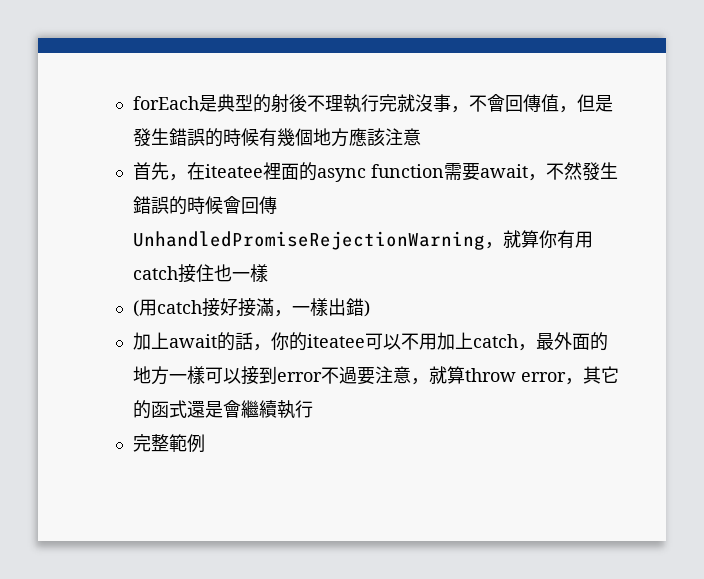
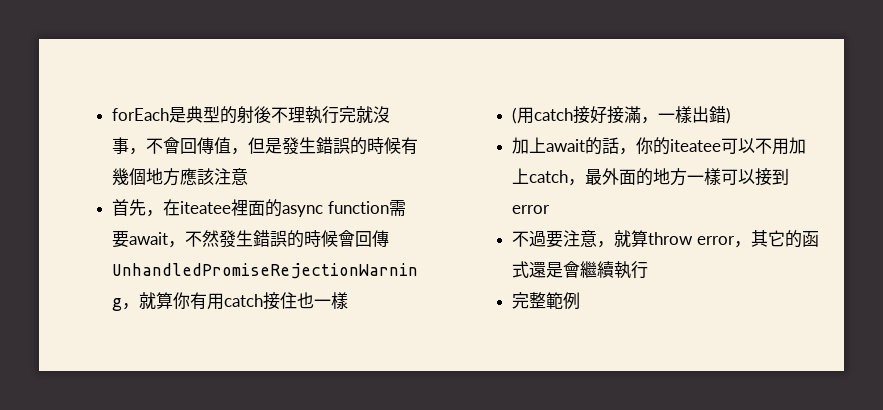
(322, 377) none -> (551, 209) //

